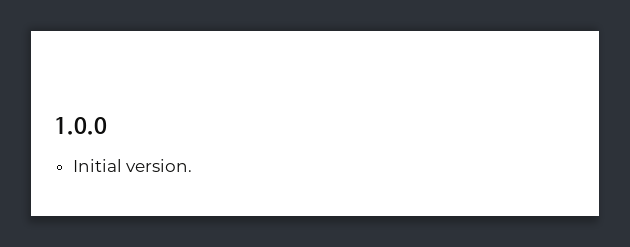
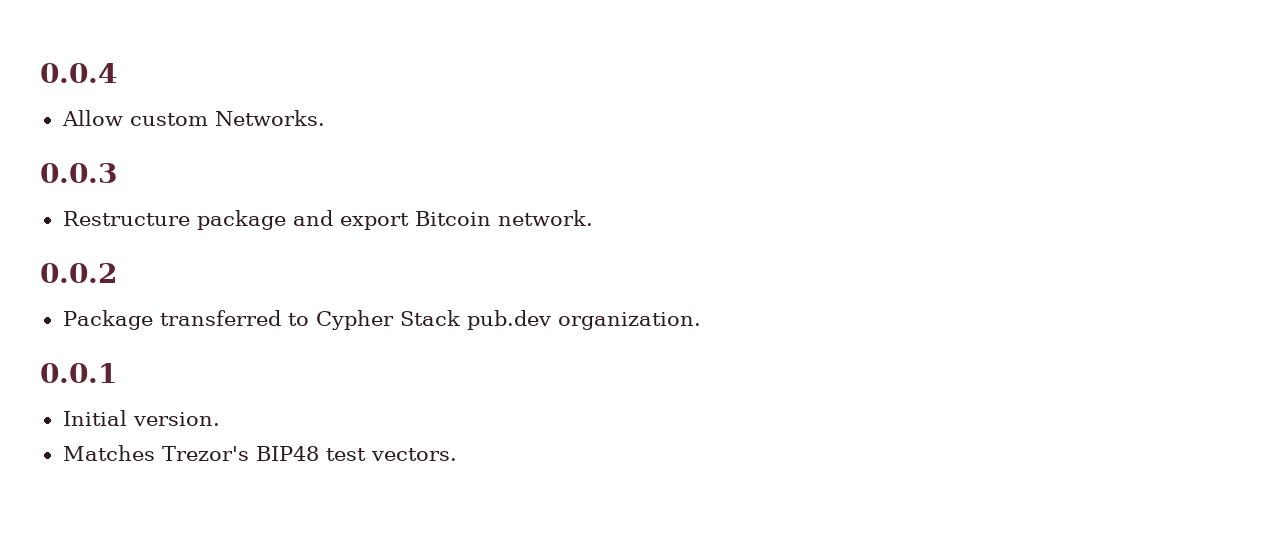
[54,117,107,135] [72,159,193,172] 1.0.0 // Initial version. -> [40,63,117,83] [61,110,325,126] [40,163,117,183] [62,210,593,230] [40,263,117,283] [62,310,701,330] [40,363,117,383] [62,410,220,426] [62,445,457,461] 0.0.4 // Allow custom Networks. // 0.0.3 // Restructure package and export Bitcoin network. // 0.0.2 // Package transferred to Cypher Stack pub.dev organization. // 0.0.1 // Initial version. // Matches Trezor's BIP48 test vectors.

